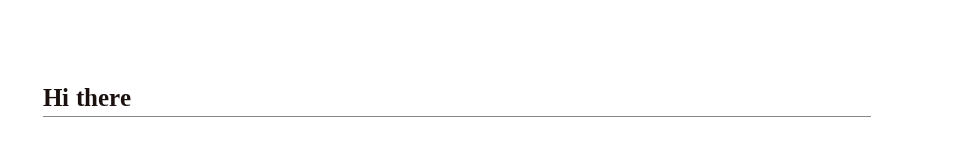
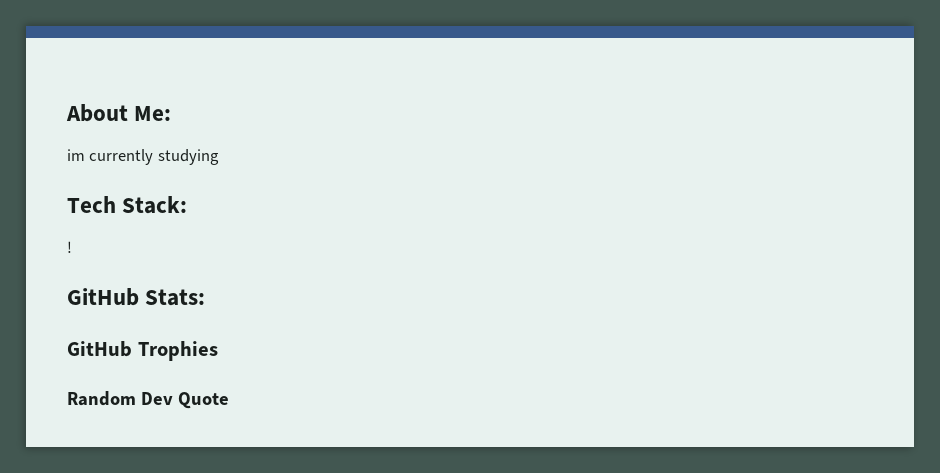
[43,88,131,106] Hi there -> [66,104,172,122] [67,149,219,165] [67,196,188,214] [67,241,72,253] [67,288,206,306] [67,341,218,361] [67,391,229,409] About Me: // im currently studying // Tech Stack: // ! // GitHub Stats: // GitHub Trophies // Random Dev Quote

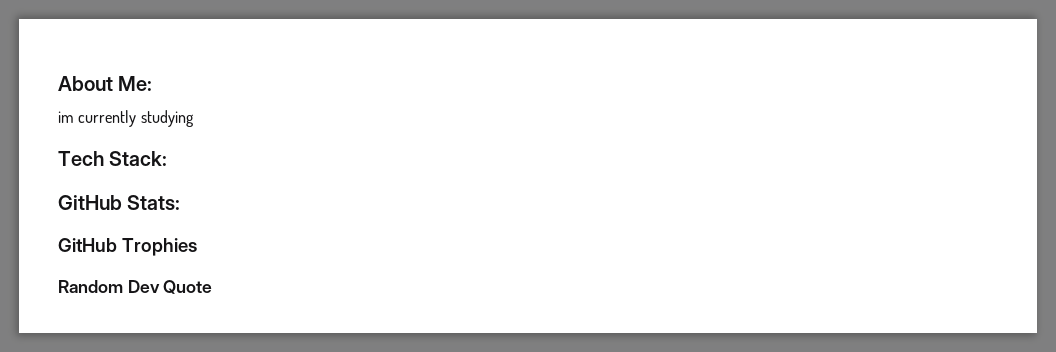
[67,241,72,253] // ! -> (168, 158) none

